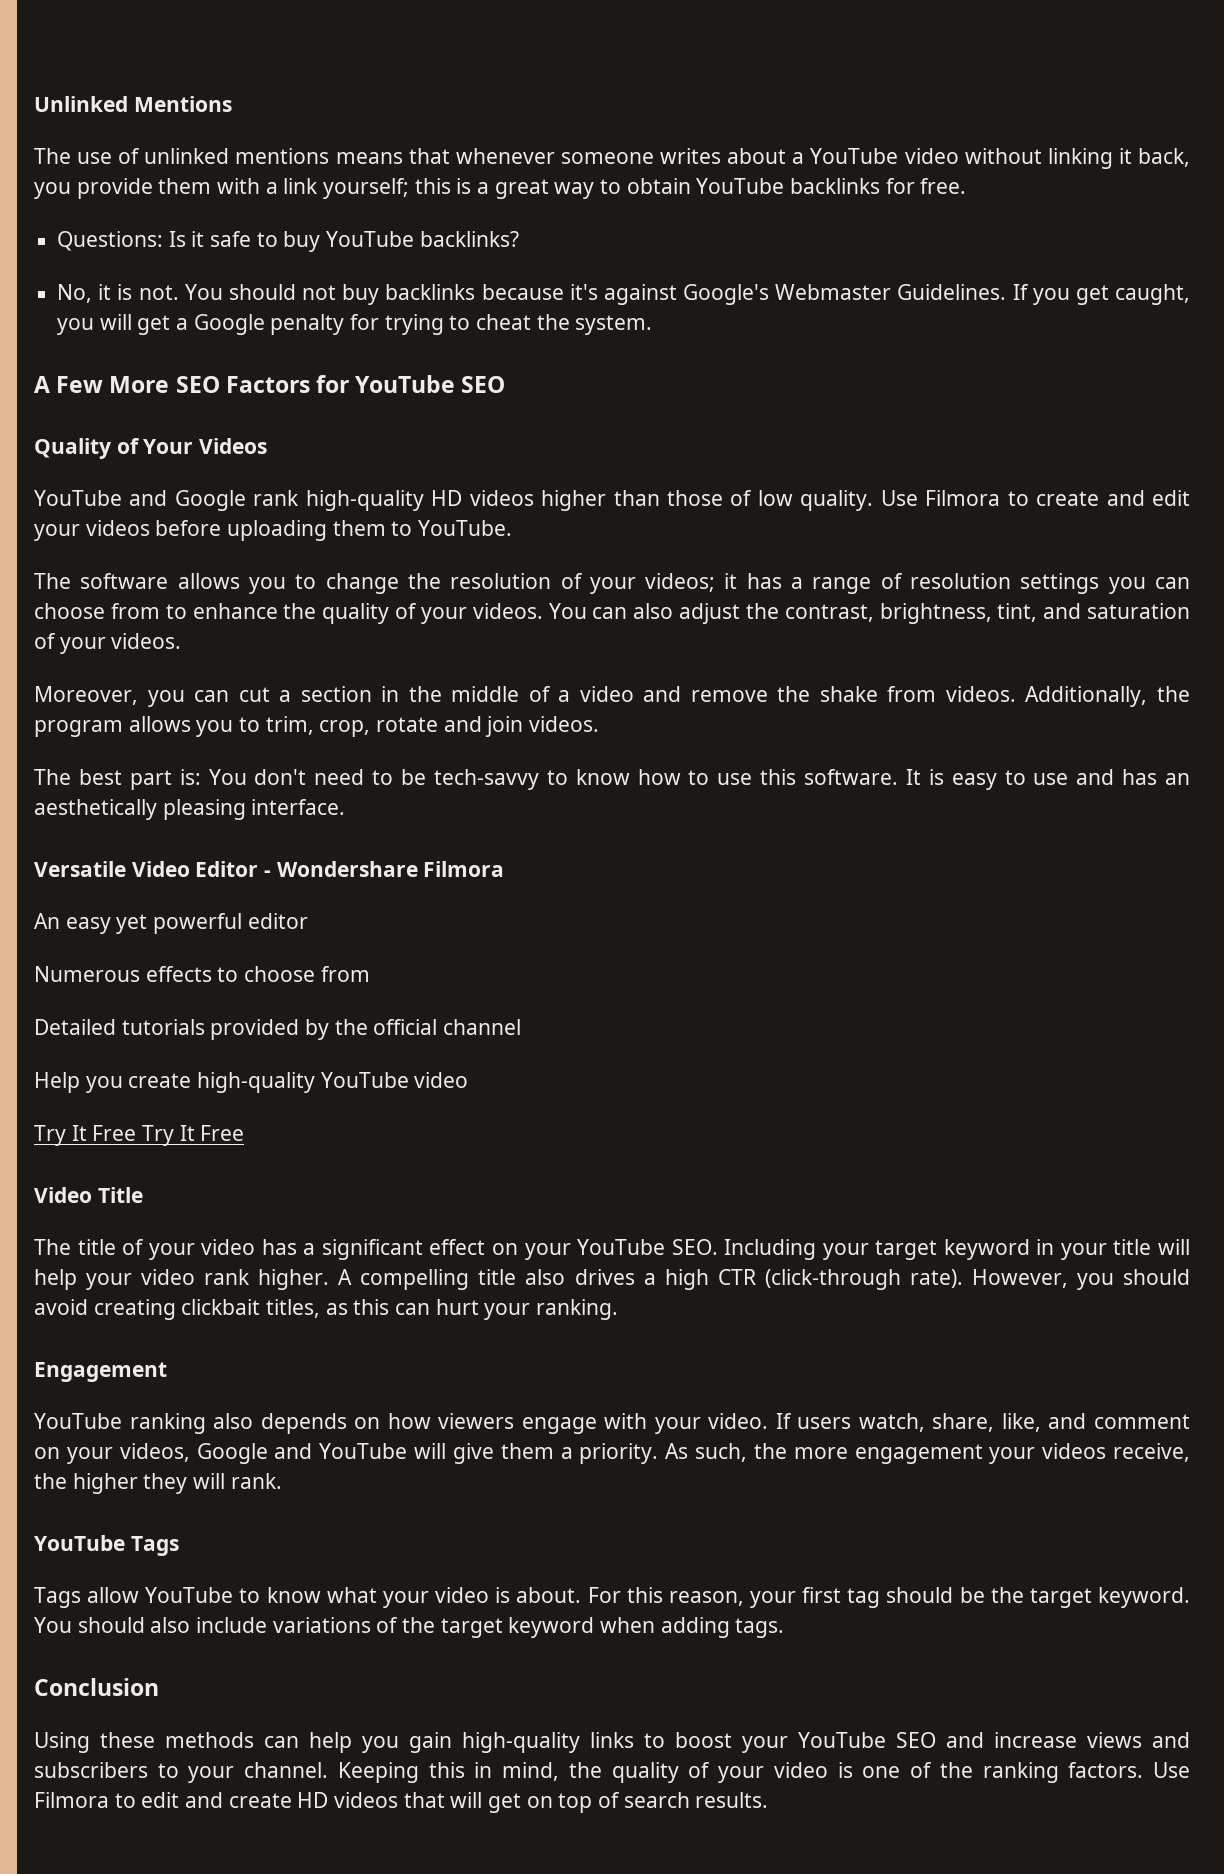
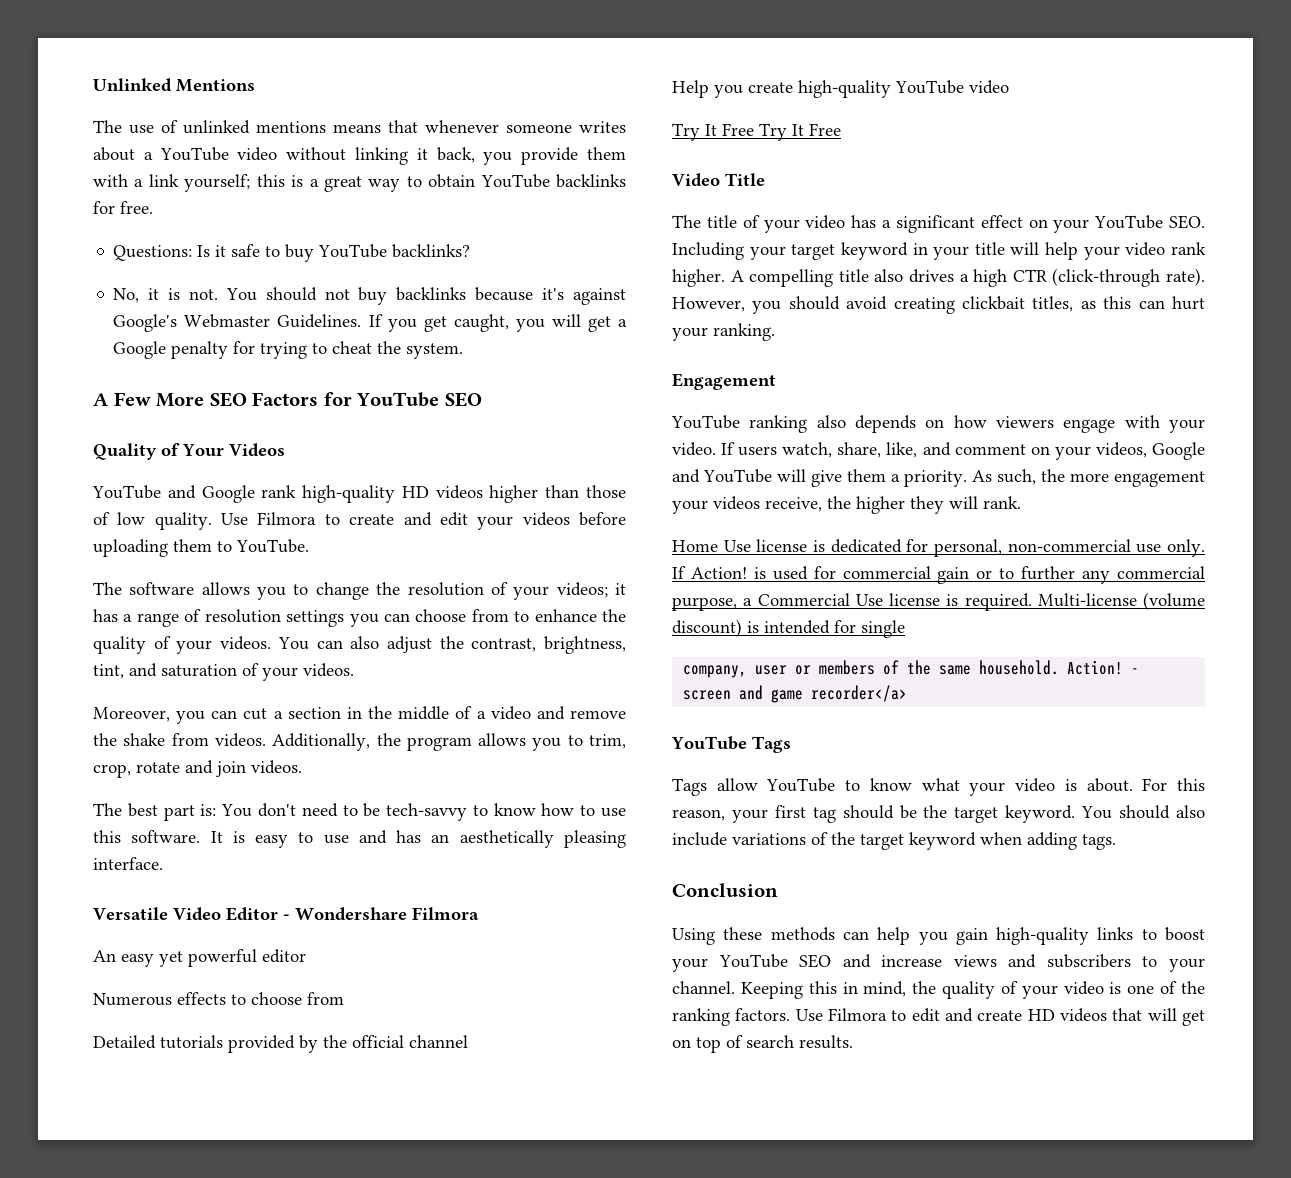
(282, 1481) none -> [672,539,1205,557] [672,566,1205,584] [672,592,1205,611] [672,619,905,638] [683,660,1140,678] [683,685,908,703] // Home Use license is dedicated for personal, non-commercial use only. If Action! is used for commercial gain or to further any commercial purpose, a Commercial Use license is required. Multi-license (volume discount) is intended for single // company, user or members of the same household. Action! - screen and game recorder</a>

